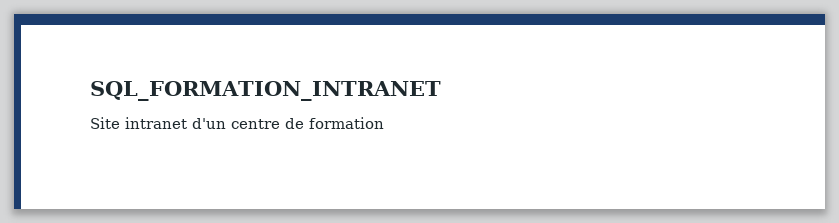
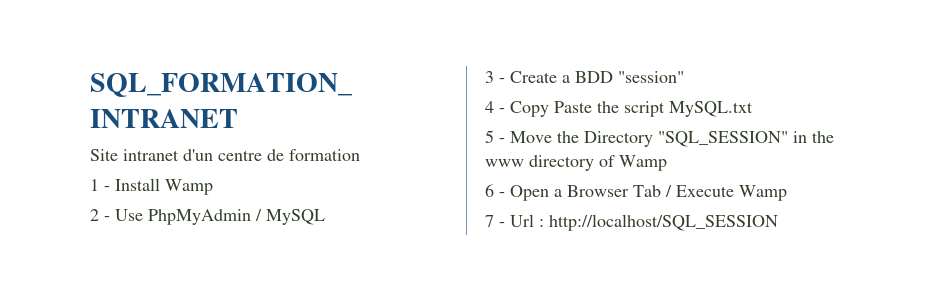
(384, 123) none -> [90,178,213,195] [90,209,325,225] [485,71,684,83] [485,101,753,117] [485,130,834,147] [485,155,667,171] [485,184,787,201] [485,214,778,231] // 1 - Install Wamp // 2 - Use PhpMyAdmin / MySQL // 3 - Create a BDD "session" // 4 - Copy Paste the script MySQL.txt // 5 - Move the Directory "SQL_SESSION" in the www directory of Wamp // 6 - Open a Browser Tab / Execute Wamp // 7 - Url : http://localhost/SQL_SESSION

